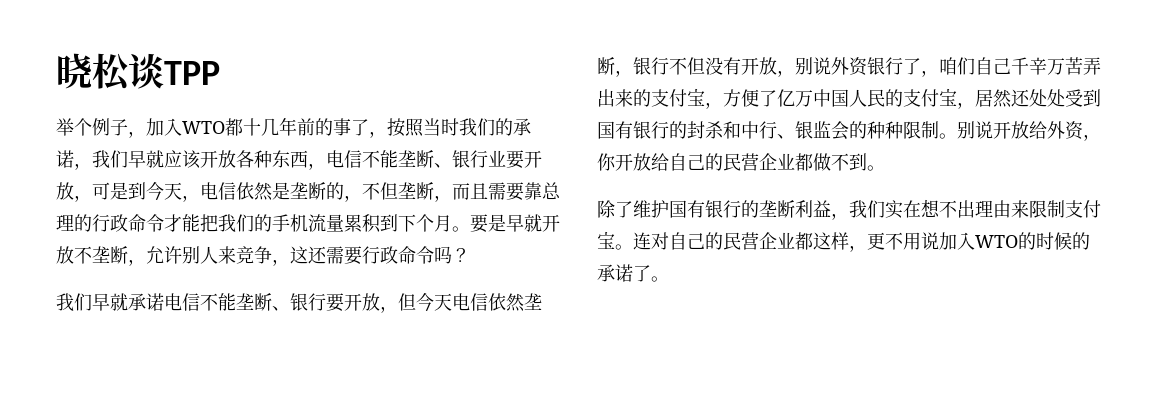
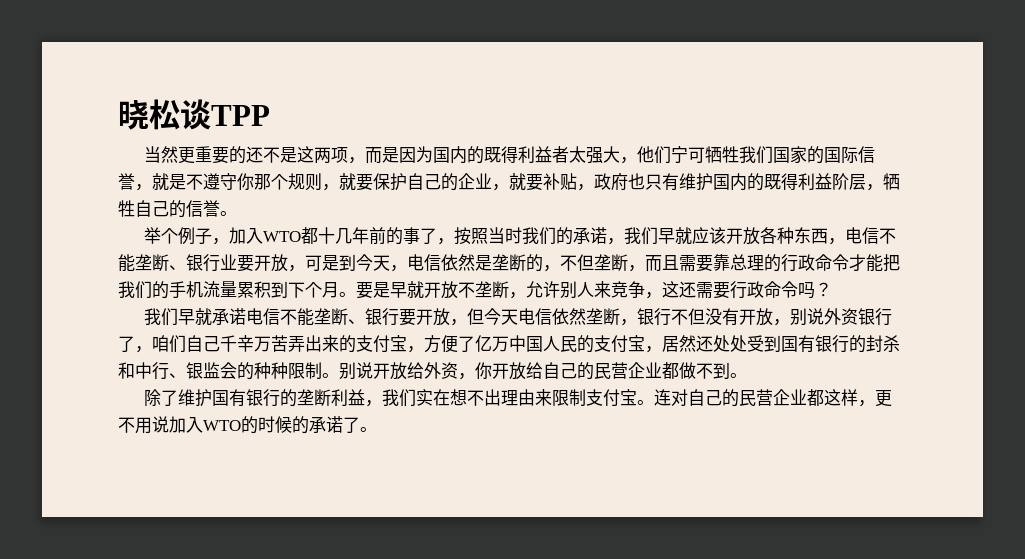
(220, 73) none -> [144,146,876,164] [118,173,900,191] [118,200,237,218] // 当然更重要的还不是这两项，而是因为国内的既得利益者太强大，他们宁可牺牲我们国家的国际信誉，就是不遵守你那个规则，就要保护自己的企业，就要补贴，政府也只有维护国内的既得利益阶层，牺牲自己的信誉。

